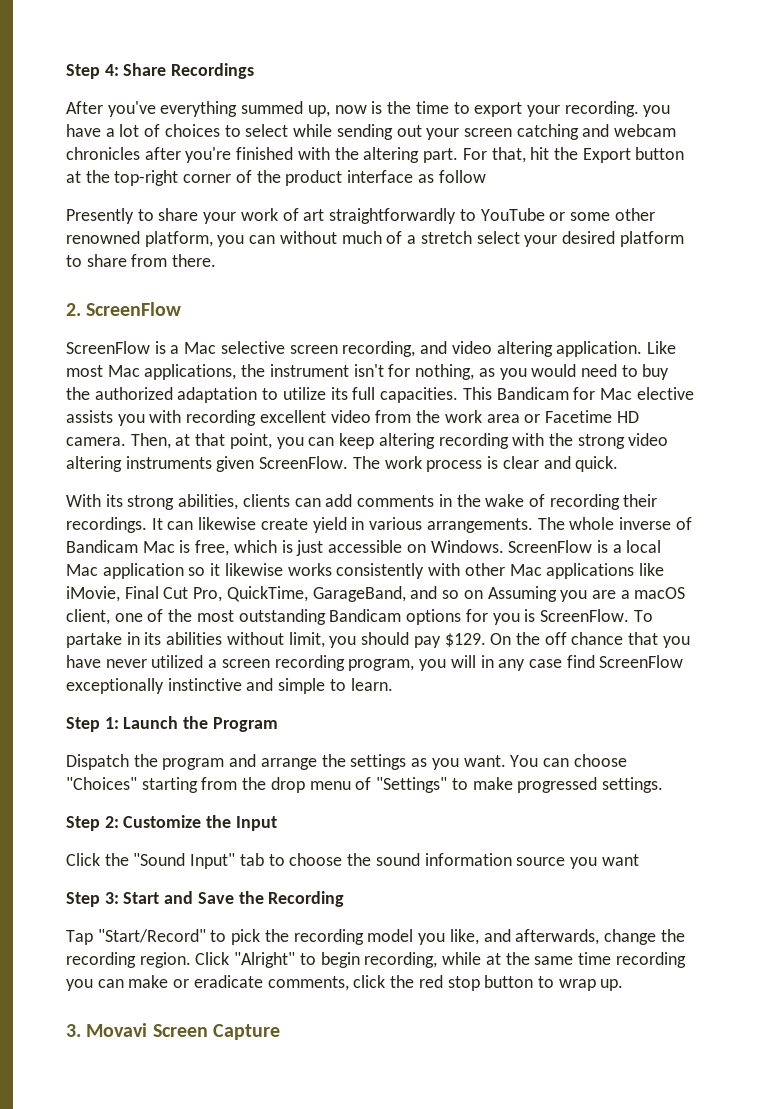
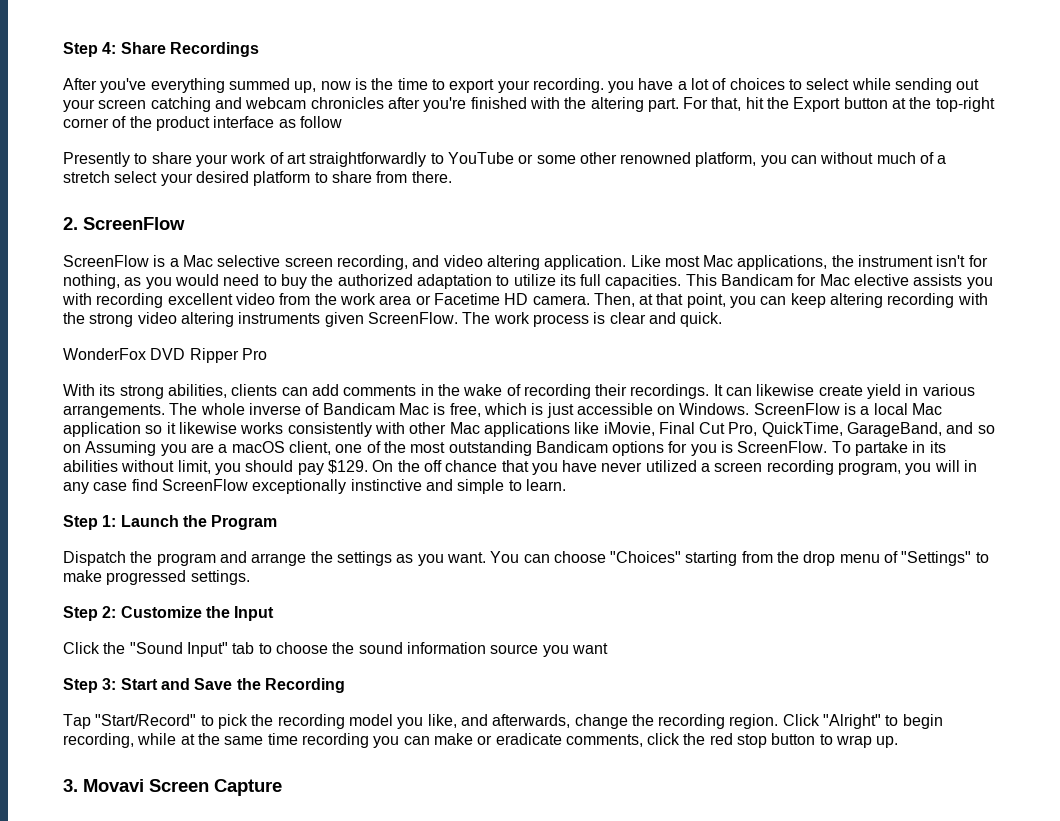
(619, 464) none -> [63,348,267,363] // WonderFox DVD Ripper Pro

